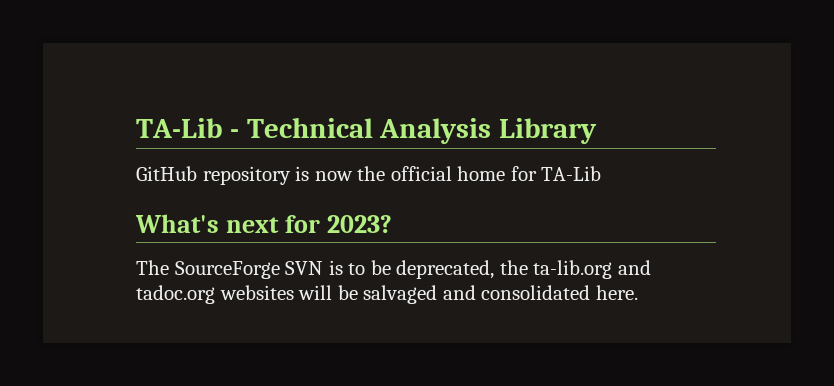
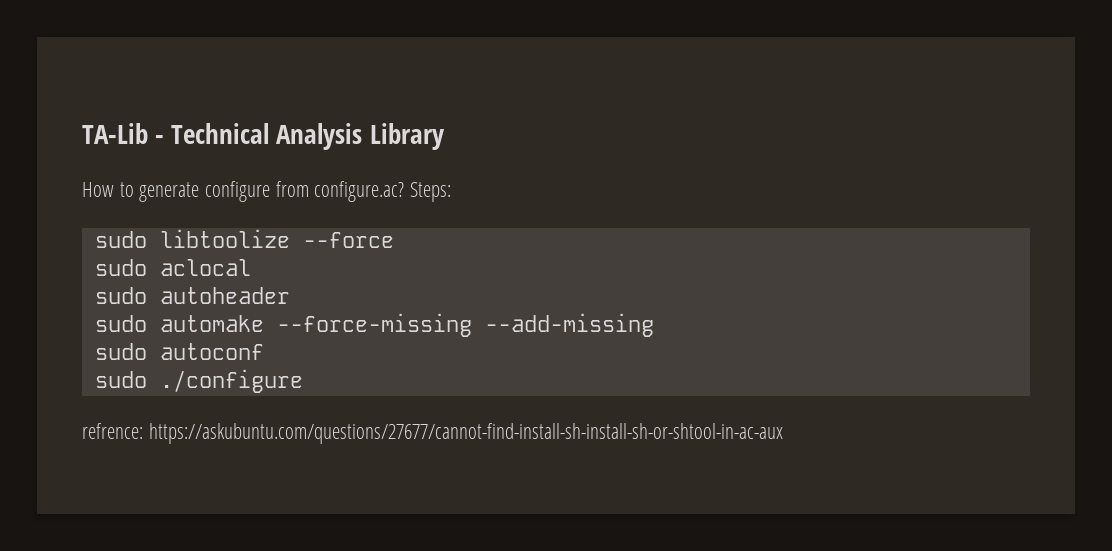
[136,166,602,185] [135,214,392,233] [136,260,651,279] [136,285,638,304] GitHub repository is now the official home for TA-Lib // What's next for 2023? // The SourceForge SVN is to be deprecated, the ta-lib.org and tadoc.org websites will be salvaged and consolidated here. -> [82,181,452,202] [94,229,394,248] [94,259,251,276] [94,287,290,304] [94,313,654,337] [94,343,264,360] [94,369,303,393] [82,423,783,444] How to generate configure from configure.ac? Steps: // sudo libtoolize --force // sudo aclocal // sudo autoheader // sudo automake --force-missing --add-missing // sudo autoconf // sudo ./configure // refrence: https://askubuntu.com/questions/27677/cannot-find-install-sh-install-sh-or-shtool-in-ac-aux

